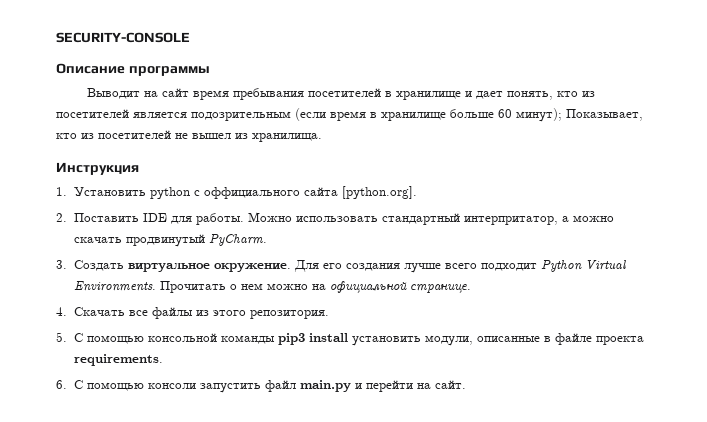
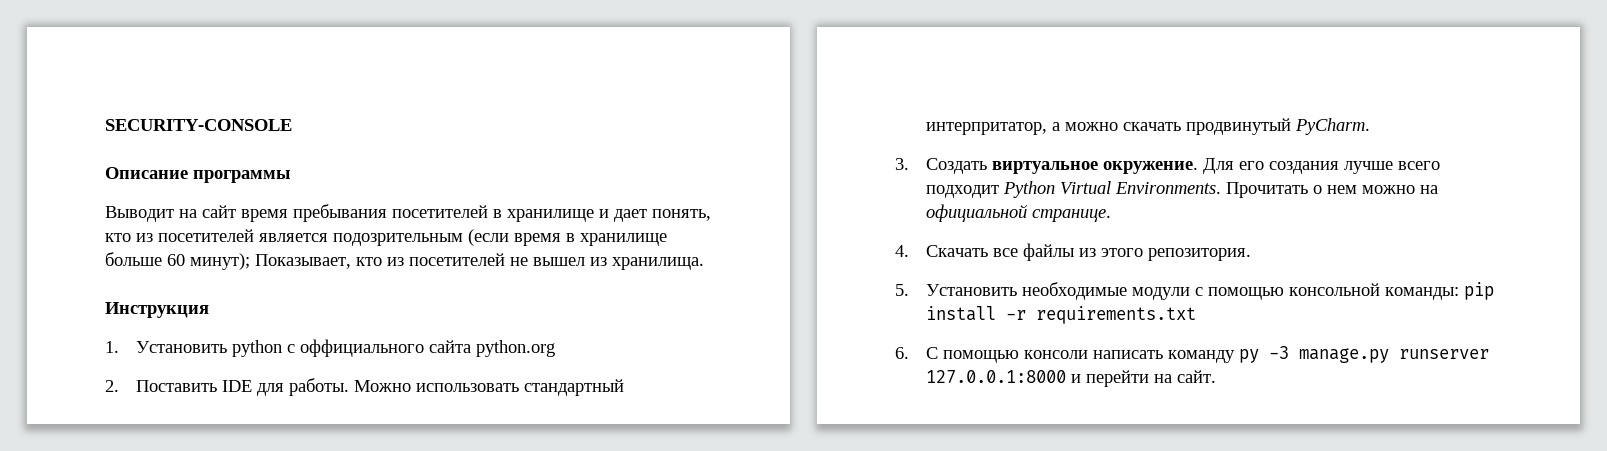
[341,186,417,199] [python.org]. -> [476,340,556,357] python.org
[73,333,644,346] [73,354,163,366] [56,380,351,393] С помощью консольной команды pip3 install установить модули, описанные в файле проекта requirements. // 6. С помощью консоли запустить файл main.py -> [926,282,1495,300] [926,306,1197,324] [895,346,1490,363] [926,370,1067,383] Установить необходимые модули с помощью консольной команды: pip install -r requirements.txt // 6. С помощью консоли написать команду py -3 manage.py runserver 127.0.0.1:8000

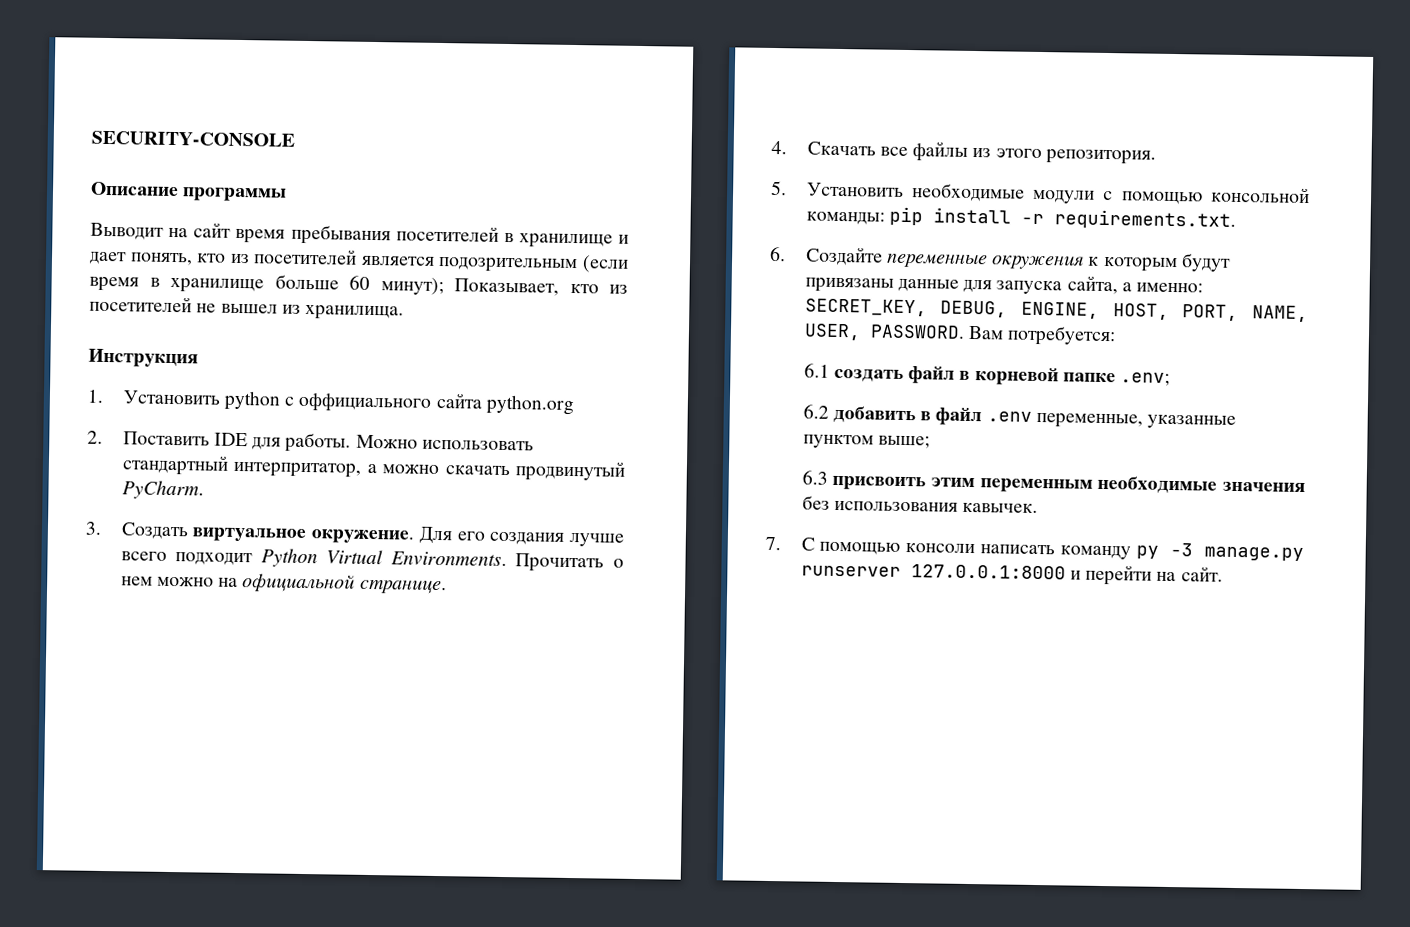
[1036,306,1197,324] [895,347,909,359] requirements.txt // 6. -> [1053,209,1236,230] [770,246,1231,273] [804,275,1204,295] [804,298,1308,323] [803,323,1117,347] [803,363,1171,386] [802,404,1237,429] [802,434,930,449] [801,470,1305,494] [801,495,1039,514] [765,536,781,551] requirements.txt. // 6. Создайте переменные окружения к которым будут привязаны данные для запуска сайта, а именно: SECRET_KEY, DEBUG, ENGINE, HOST, PORT, NAME, USER, PASSWORD. Вам потребуется: // 6.1 создать файл в корневой папке .env; // 6.2 добавить в файл .env переменные, указанные пунктом выше; // 6.3 присвоить этим переменным необходимые значения без использования кавычек. // 7.

